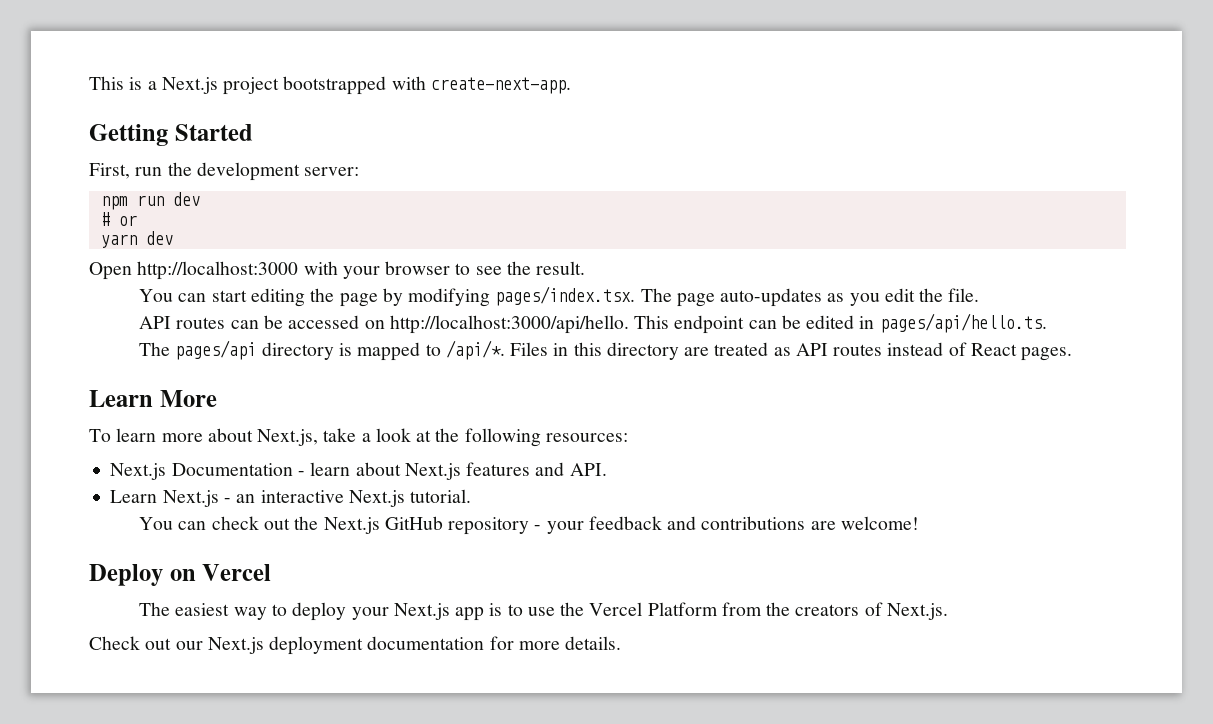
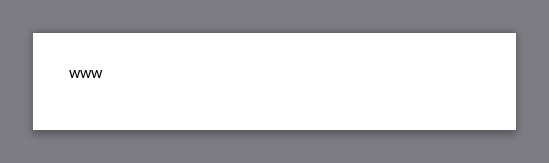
[89,76,571,95] [89,124,253,146] [89,162,360,181] [100,192,200,210] [100,212,137,226] [100,231,173,248] [89,261,586,280] [139,286,980,307] [139,313,1047,334] [139,340,1073,361] [89,390,217,407] [89,428,628,447] [110,462,607,480] [110,489,472,507] [139,516,919,535] [89,564,272,586] [139,602,948,621] [89,636,622,655] This is a Next.js project bootstrapped with create-next-app. // Getting Started // First, run the development server: // npm run dev // # or // yarn dev // Open http://localhost:3000 with your browser to see the result. // You can start editing the page by modifying pages/index.tsx. The page auto-updates as you edit the file. // API routes can be accessed on http://localhost:3000/api/hello. This endpoint can be edited in pages/api/hello.ts. // The pages/api directory is mapped to /api/*. Files in this directory are treated as API routes instead of React pages. // Learn More // To learn more about Next.js, take a look at the following resources: // Next.js Documentation - learn about Next.js features and API. // Learn Next.js - an interactive Next.js tutorial. // You can check out the Next.js GitHub repository - your feedback and contributions are welcome! // Deploy on Vercel // The easiest way to deploy your Next.js app is to use the Vercel Platform from the creators of Next.js. // Check out our Next.js deployment documentation for more details. -> [69,70,103,78] www

